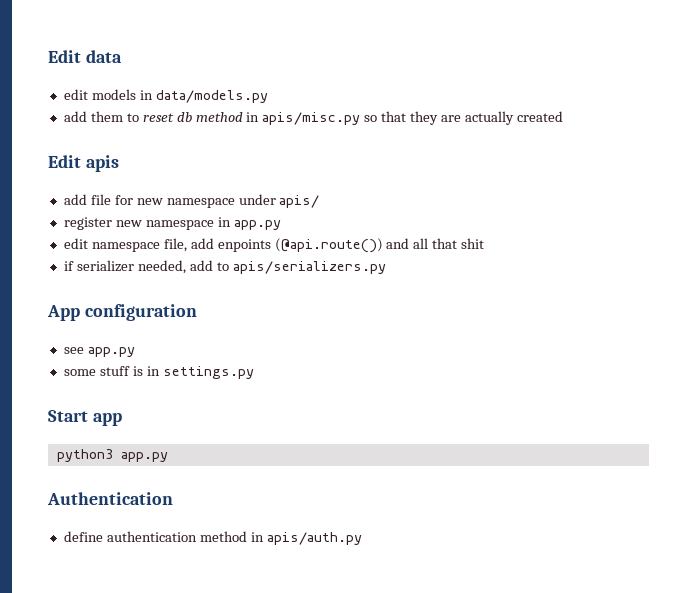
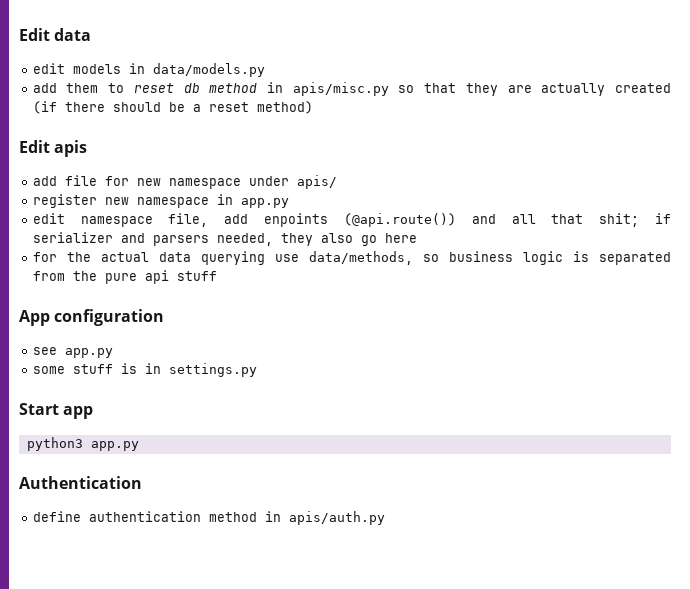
(563, 116) none -> [32,101,313,114] (if there should be a reset method)
[461,238,485,249] shit // -> [599,213,640,227] shit;
[137,260,386,274] needed, add to apis/serializers.py -> [120,233,417,246] [32,251,671,265] [32,270,217,284] and parsers needed, they also go here // for the actual data querying use data/methods, so business logic is separated from the pure api stuff

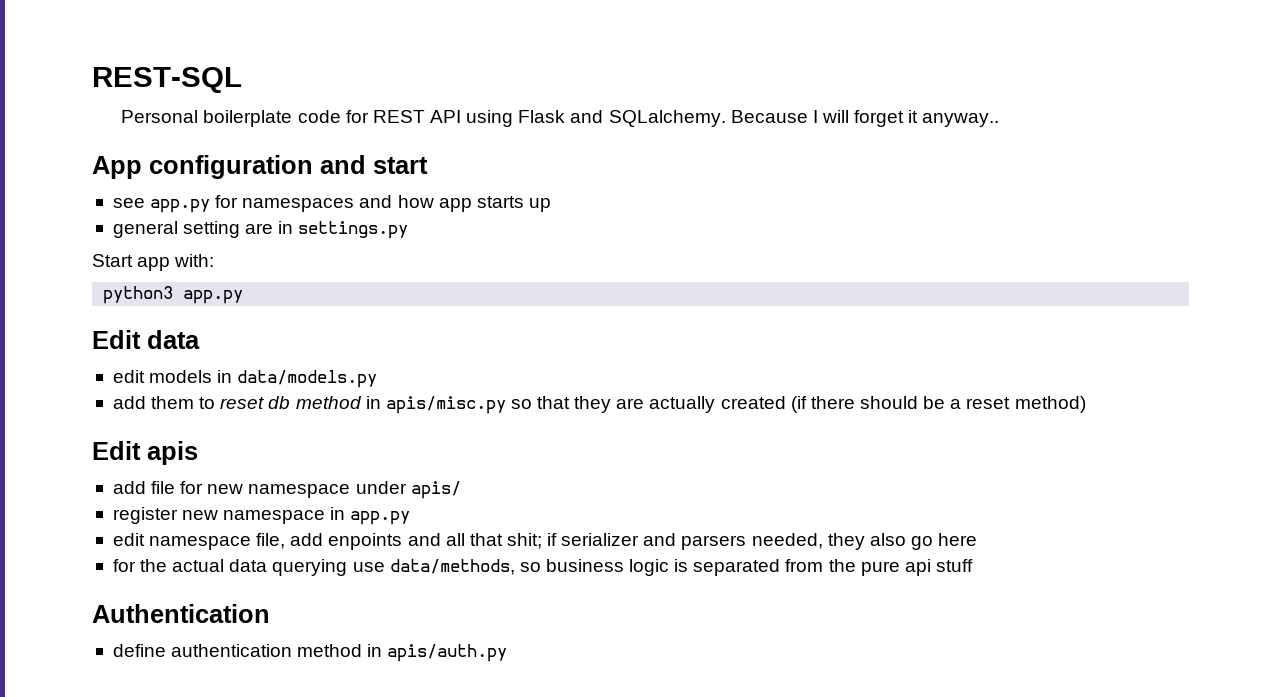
(19, 34) none -> [92,67,242,93] [121,110,1000,127] [92,155,428,179] [112,195,551,213] [112,221,409,239] [92,254,215,271] [103,286,244,304] REST-SQL // Personal boilerplate code for REST API using Flask and SQLalchemy. Because I will forget it anyway.. // App configuration and start // see app.py for namespaces and how app starts up // general setting are in settings.py // Start app with: // python3 app.py //
[343,213,456,227] (@api.route()) -> (403, 541) none
[19,309,165,326] [32,347,113,358] [32,363,257,377] [19,403,94,419] [26,437,139,451] // App configuration // see app.py // some stuff is in settings.py // Start app // python3 app.py -> (973, 565) none

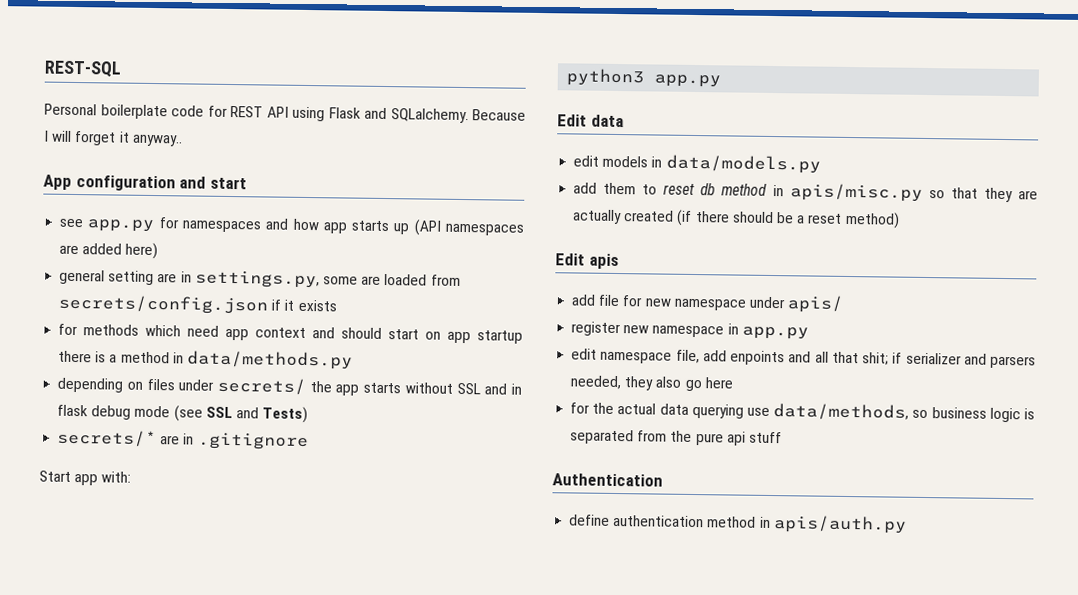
(551, 205) none -> [413,219,524,236] [59,242,159,260] (API namespaces are added here)
[298,221,409,239] settings.py -> [194,270,461,289] [58,294,337,315] [58,323,523,344] [58,350,353,370] [57,377,523,396] [57,404,309,424] [57,429,309,451] settings.py, some are loaded from secrets/config.json if it exists // for methods which need app context and should start on app startup there is a method in data/methods.py // depending on files under secrets/ the app starts without SSL and in flask debug mode (see SSL and Tests) // secrets/* are in .gitignore

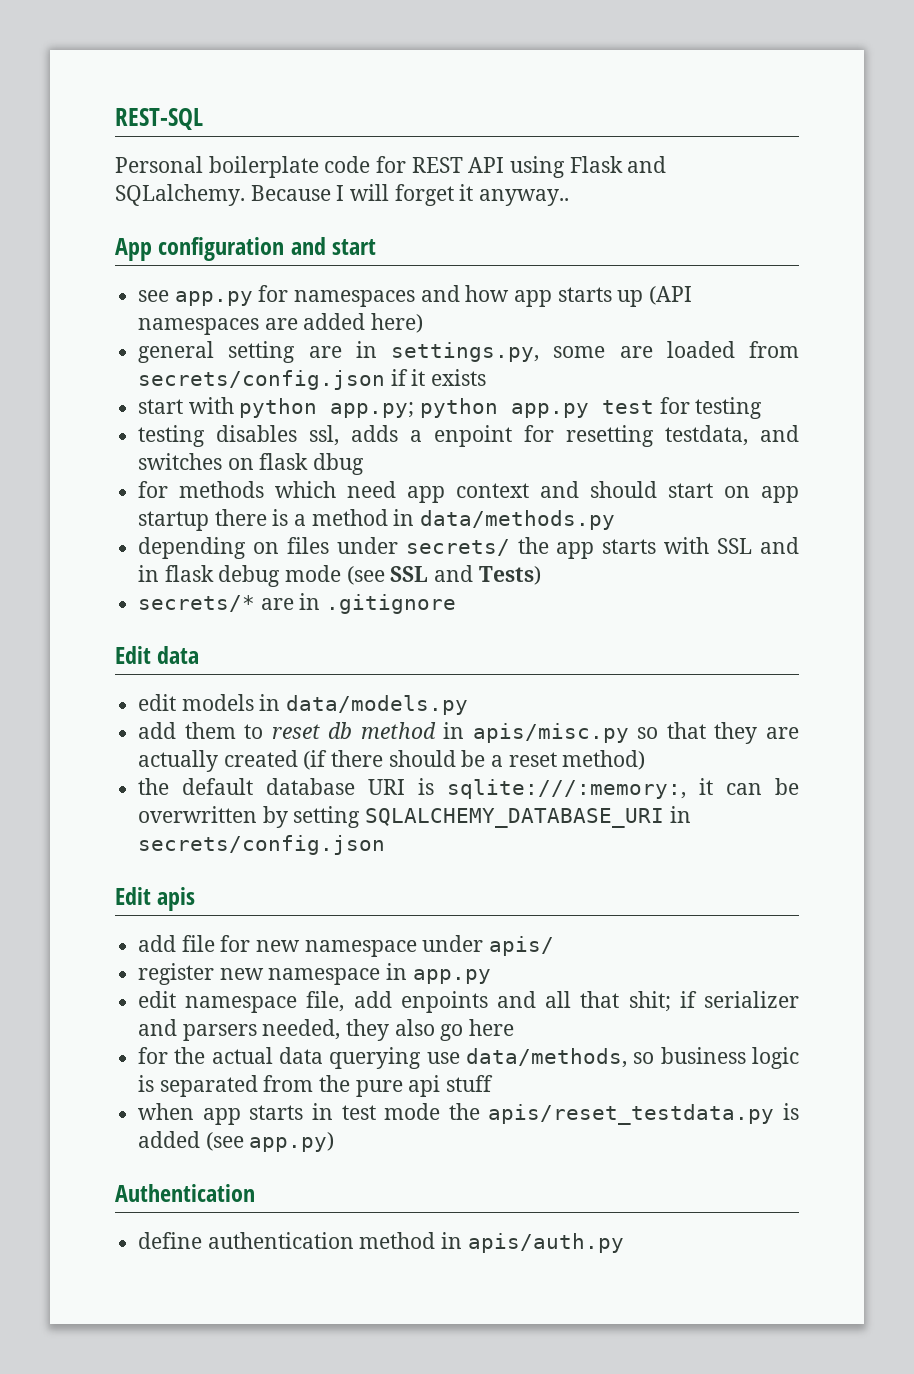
(337, 305) none -> [138,397,763,419] [138,425,799,447] [138,453,365,475] // start with python app.py; python app.py test for testing // testing disables ssl, adds a enpoint for resetting testdata, and switches on flask dbug
[404,382,453,394] without -> [664,537,710,554] with
[39,470,132,486] [566,68,722,88] // Start app with: // python3 app.py -> (457, 604) none
(900, 220) none -> [138,778,799,799] [138,806,691,828] [138,835,386,855] // the default database URI is sqlite:///:memory:, it can be overwritten by setting SQLALCHEMY_DATABASE_URI in secrets/config.json
(782, 437) none -> [138,1103,799,1125] [138,1131,335,1152] // when app starts in test mode the apis/reset_testdata.py is added (see app.py)

